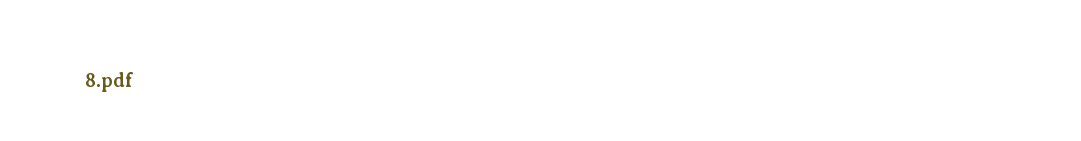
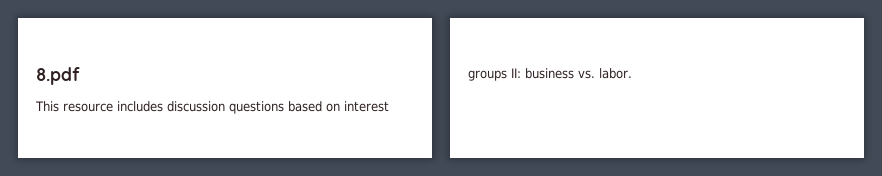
(133, 82) none -> [35,101,389,114] [468,68,632,81] // This resource includes discussion questions based on interest groups II: business vs. labor.

